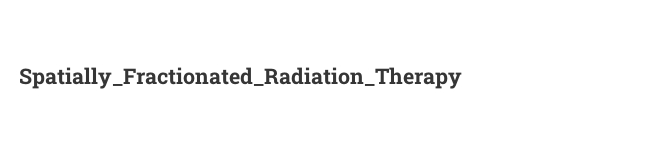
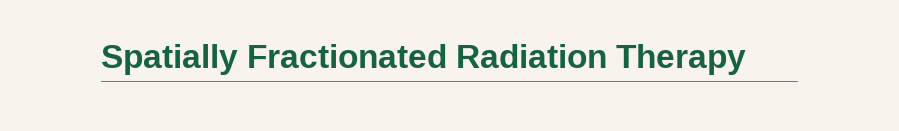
[19,67,462,89] Spatially_Fractionated_Radiation_Therapy -> [101,44,747,75] Spatially Fractionated Radiation Therapy

